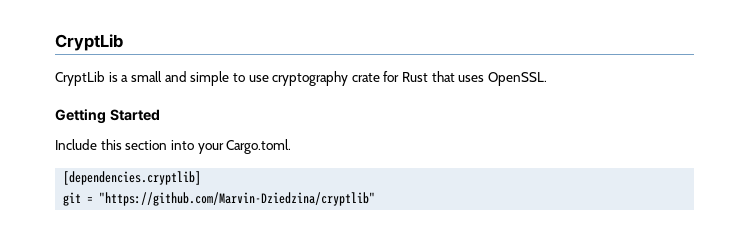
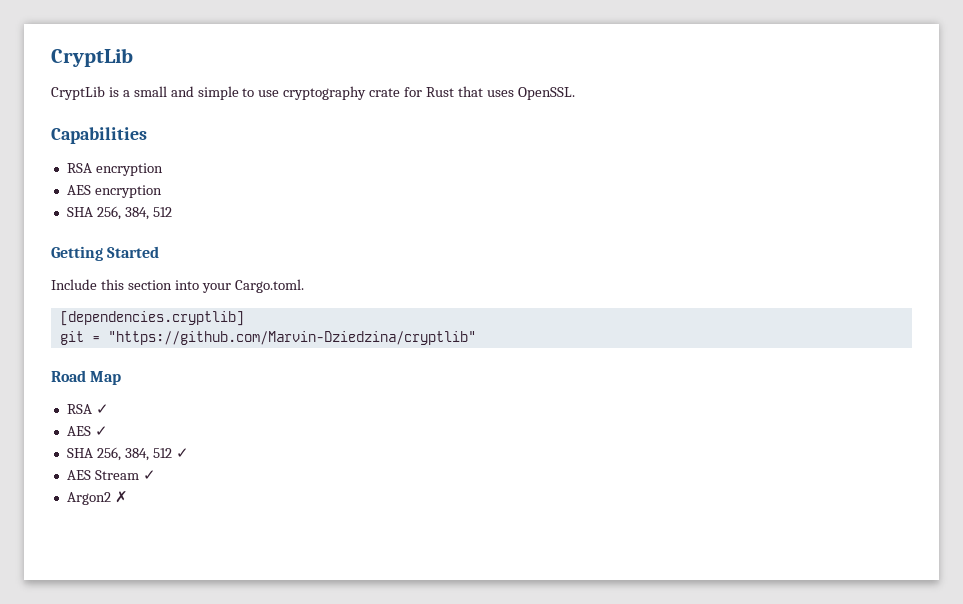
(548, 79) none -> [51,127,147,144] [66,163,163,176] [66,185,162,198] [66,206,172,220] // Capabilities // RSA encryption // AES encryption // SHA 256, 384, 512
(376, 199) none -> [51,370,122,385] [66,404,109,414] [66,426,108,436] [66,447,189,461] [66,470,156,480] [66,491,128,505] // Road Map // RSA ✓ // AES ✓ // SHA 256, 384, 512 ✓ // AES Stream ✓ // Argon2 ✗

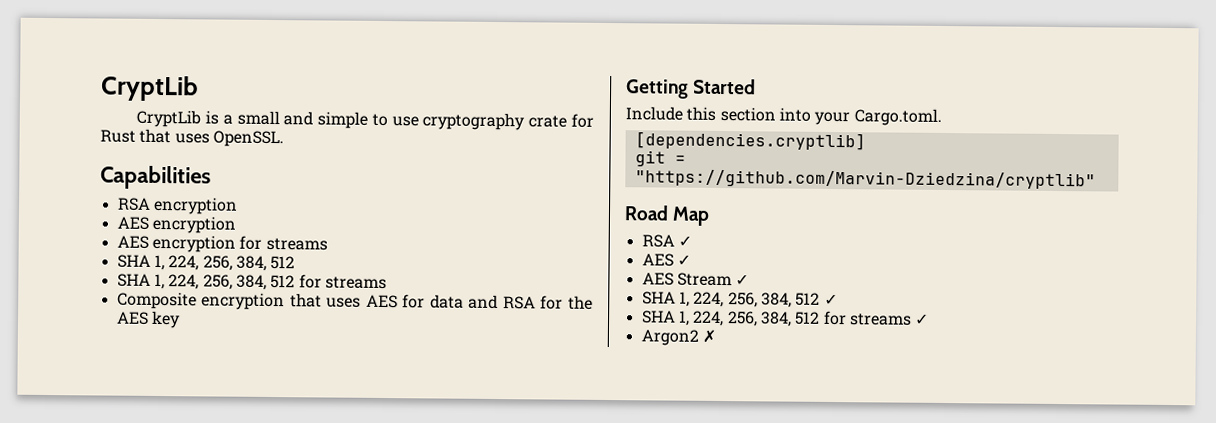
[66,206,172,220] // SHA 256, 384, 512 -> [116,234,328,253] [116,254,296,271] [116,273,387,290] [116,291,594,311] [115,310,181,329] // AES encryption for streams // SHA 1, 224, 256, 384, 512 // SHA 1, 224, 256, 384, 512 for streams // Composite encryption that uses AES for data and RSA for the AES key
[66,448,93,458] // SHA -> [641,272,750,287] [641,291,725,308] // AES Stream ✓ // SHA 1, 224,
[66,470,139,480] AES Stream -> [641,310,912,327] SHA 1, 224, 256, 384, 512 for streams

